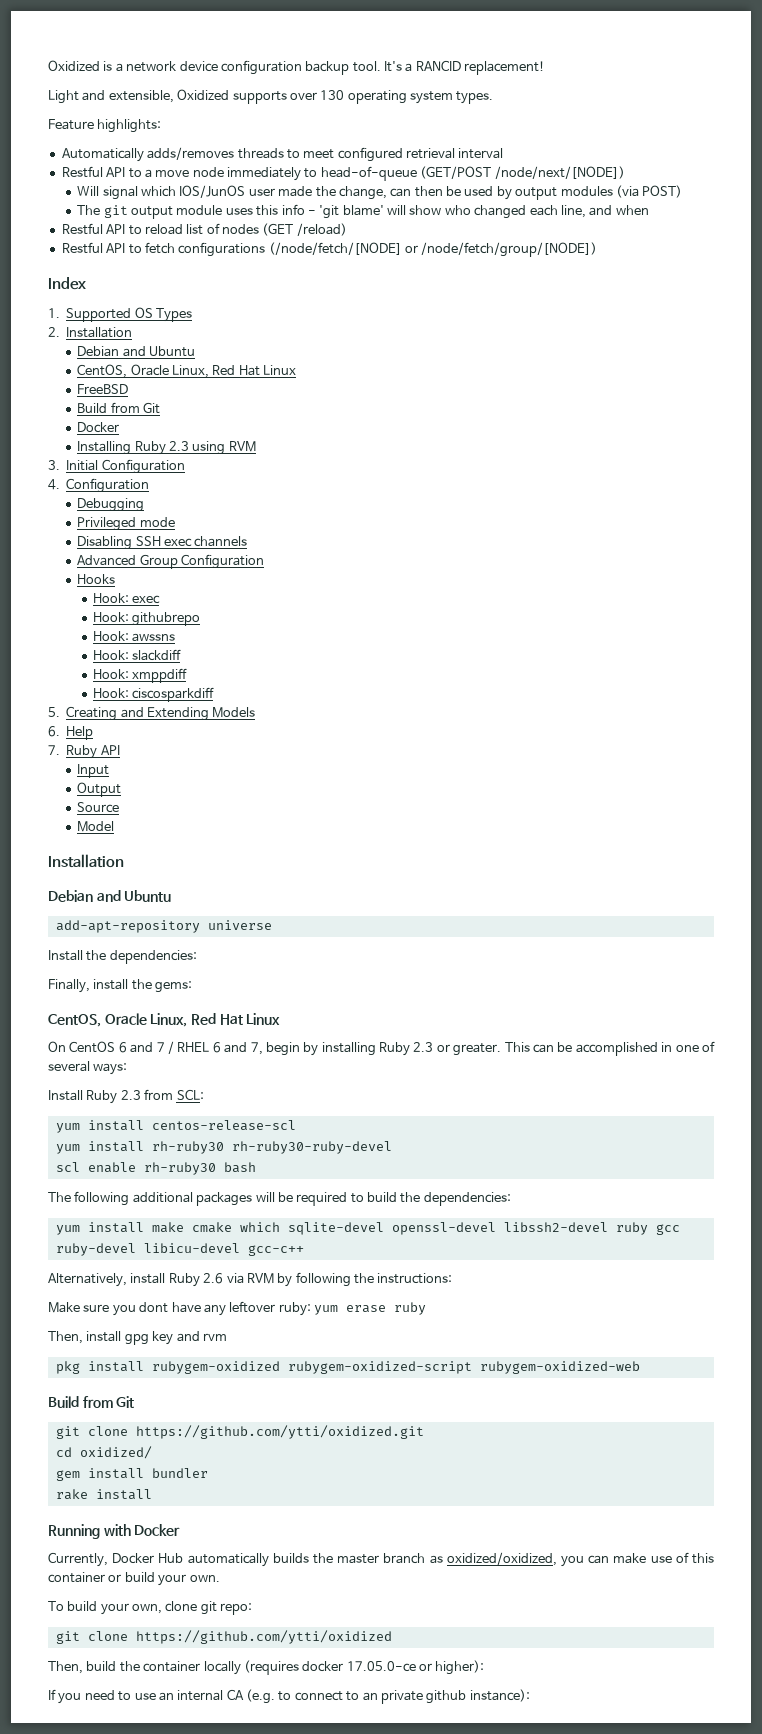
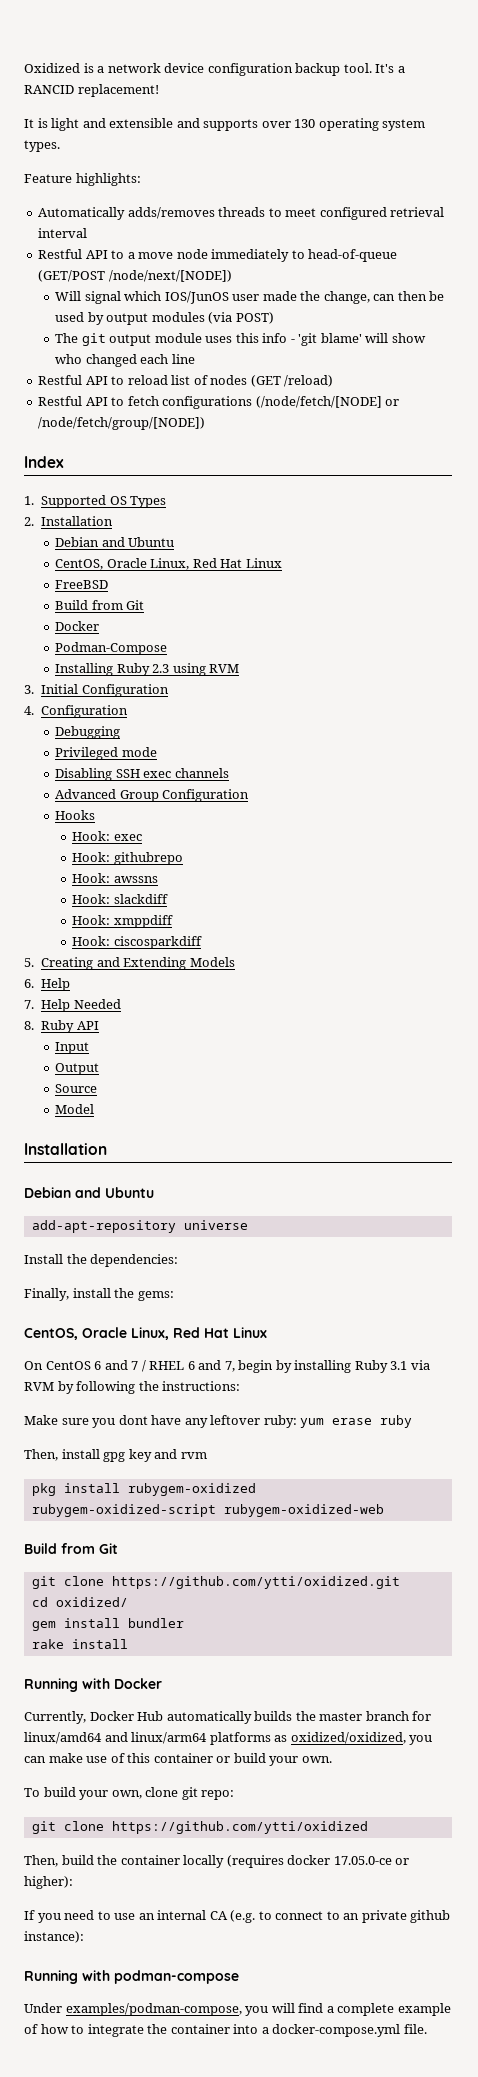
[48,89,230,104] Light and extensible, Oxidized -> [24,118,200,131] It is light and extensible and
[560,205,649,218] line, and when -> [171,354,195,364] line
(120, 427) none -> [55,642,168,655] // Podman-Compose
(60, 750) none -> [41,999,121,1012] [24,1021,34,1030] Help Needed // 8.
[413,1041,715,1056] [48,1061,128,1075] [48,1089,204,1104] [55,1120,296,1133] [55,1141,392,1154] [55,1162,256,1175] [48,1191,511,1206] [55,1222,680,1235] [55,1243,304,1256] [48,1273,224,1287] 2.3 or greater. This can be accomplished in one of several ways: // Install Ruby 2.3 from SCL: // yum install centos-release-scl // yum install rh-ruby30 rh-ruby30-ruby-devel // scl enable rh-ruby30 bash // The following additional packages will be required to build the dependencies: // yum install make cmake which sqlite-devel openssl-devel libssh2-devel ruby gcc ruby-devel libicu-devel gcc-c++ // Alternatively, install Ruby 2.6 -> [390,1361,408,1370] 3.1
(426, 1558) none -> [412,1711,432,1721] [24,1732,271,1745] for linux/amd64 and linux/arm64 platforms
(530, 1695) none -> [24,1970,239,1984] [24,2003,451,2016] [24,2024,427,2037] // Running with podman-compose // Under examples/podman-compose, you will find a complete example of how to integrate the container into a docker-compose.yml file.

